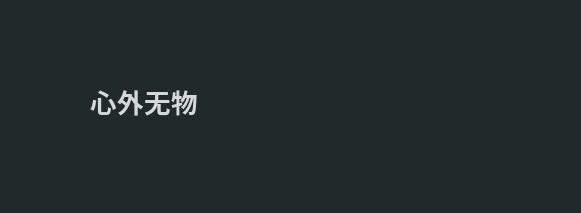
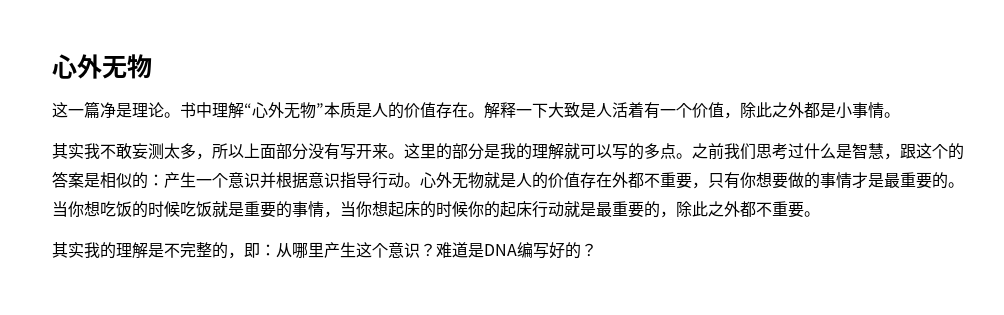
[90,90,198,116] 心外无物 -> [52,54,152,79] [52,101,900,119] [52,143,964,160] [52,172,964,189] [52,201,820,218] [52,242,597,259] 心外无物 // 这一篇净是理论。书中理解“心外无物”本质是人的价值存在。解释一下大致是人活着有一个价值，除此之外都是小事情。 // 其实我不敢妄测太多，所以上面部分没有写开来。这里的部分是我的理解就可以写的多点。之前我们思考过什么是智慧，跟这个的答案是相似的：产生一个意识并根据意识指导行动。心外无物就是人的价值存在外都不重要，只有你想要做的事情才是最重要的。当你想吃饭的时候吃饭就是重要的事情，当你想起床的时候你的起床行动就是最重要的，除此之外都不重要。 // 其实我的理解是不完整的，即：从哪里产生这个意识？难道是DNA编写好的？

